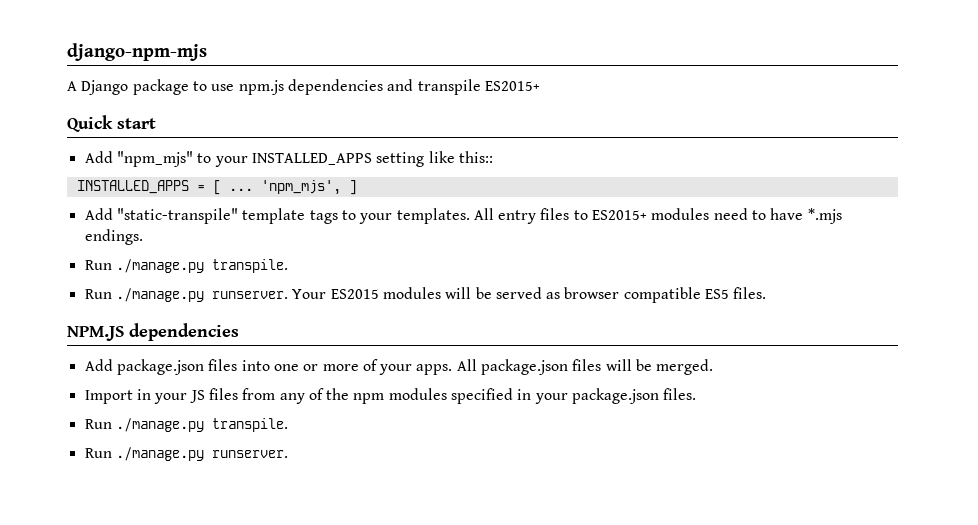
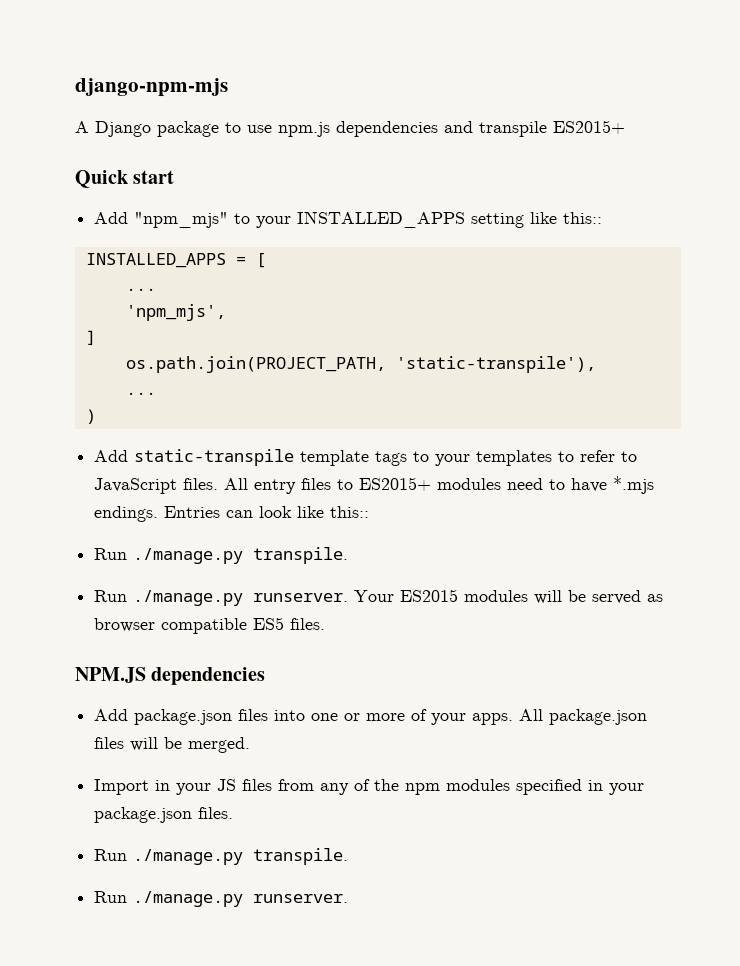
[228,188,253,191] ... -> [125,288,156,291] // ... //
(341, 187) none -> (226, 312) //
[84,208,238,224] // Add "static-transpile" -> [125,356,596,373] [125,392,156,395] [85,409,96,424] [94,449,295,466] // os.path.join(PROJECT_PATH, 'static-transpile'), // ... // ) // Add static-transpile
[396,208,470,224] templates. -> [476,450,638,466] [94,478,219,494] templates to refer to JavaScript files.
(143, 237) none -> [164,506,370,518] Entries can look like this::

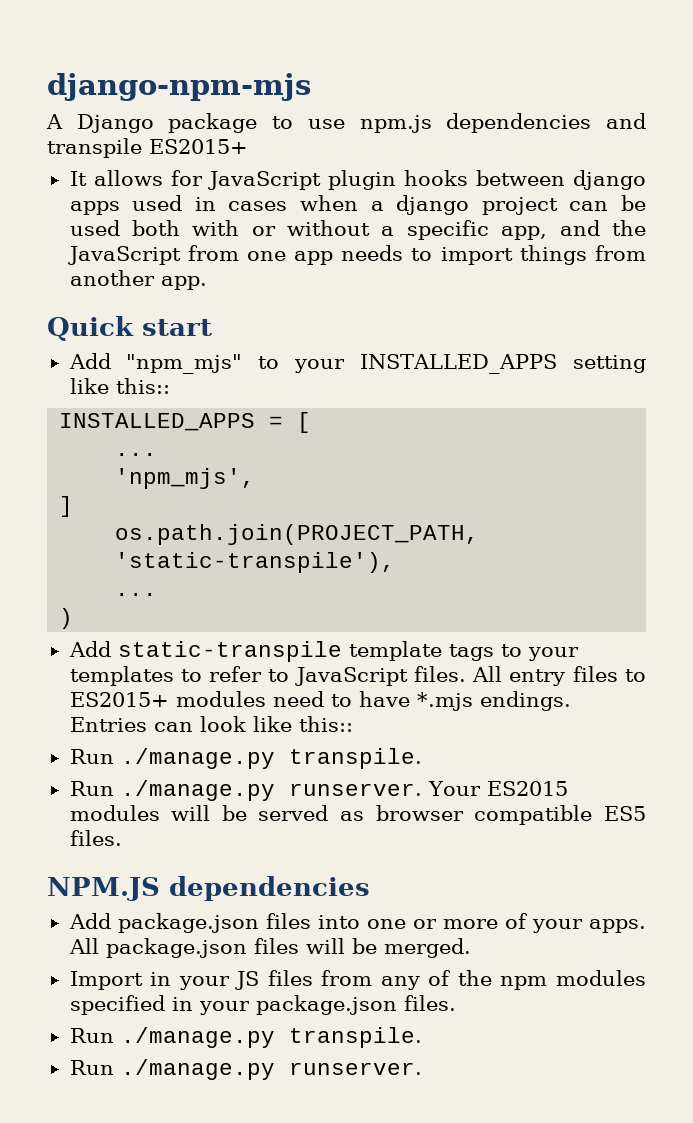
(625, 127) none -> [69,170,646,190] [69,195,647,215] [69,220,646,240] [67,245,646,265] [69,270,207,290] // It allows for JavaScript plugin hooks between django apps used in cases when a django project can be used both with or without a specific app, and the JavaScript from one app needs to import things from another app.

